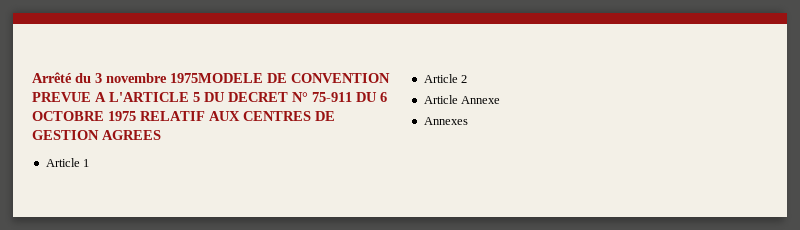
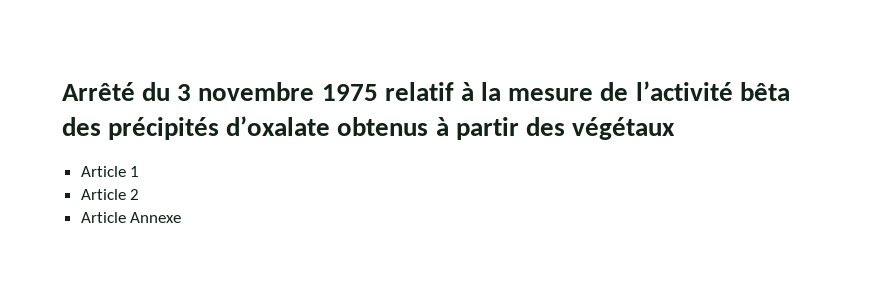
[170,73,390,83] [32,92,387,102] [32,111,335,121] [32,130,161,140] 1975MODELE DE CONVENTION PREVUE A L'ARTICLE 5 DU DECRET N° 75-911 DU 6 OCTOBRE 1975 RELATIF AUX CENTRES DE GESTION AGREES -> [321,81,790,101] [62,116,676,140] 1975 relatif à la mesure de l’activité bêta des précipités d’oxalate obtenus à partir des végétaux
[423,117,468,125] // Annexes -> (182, 217) none

